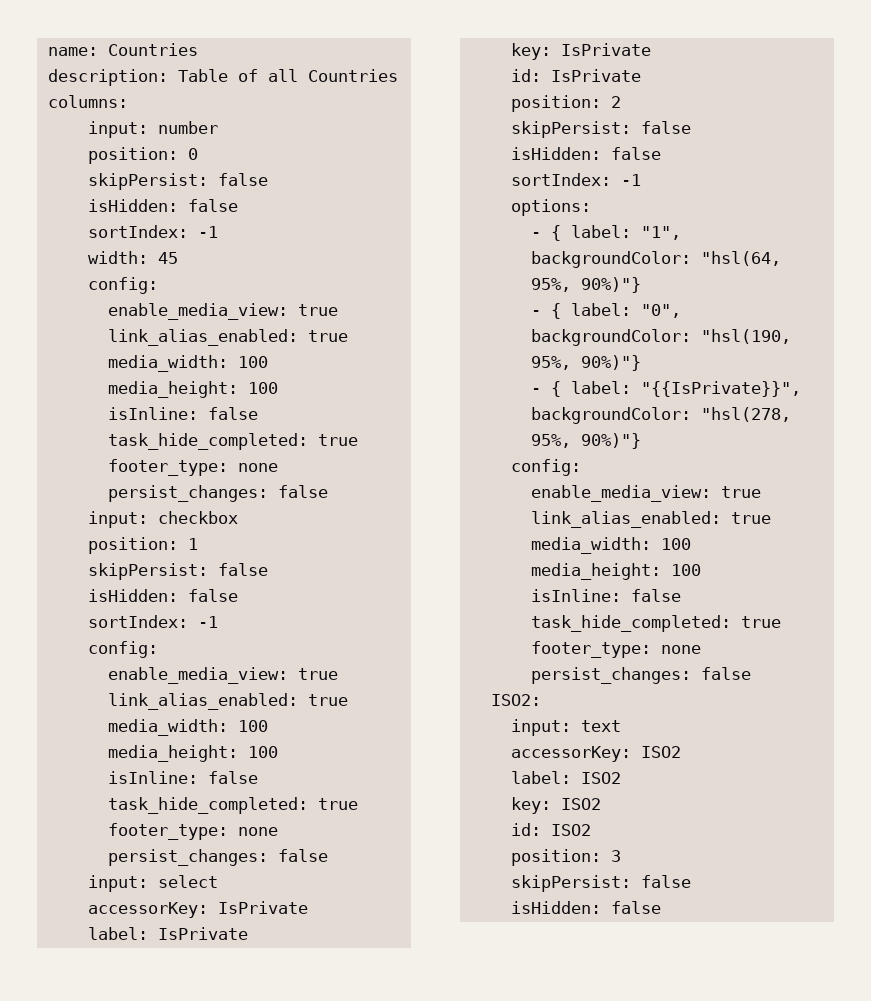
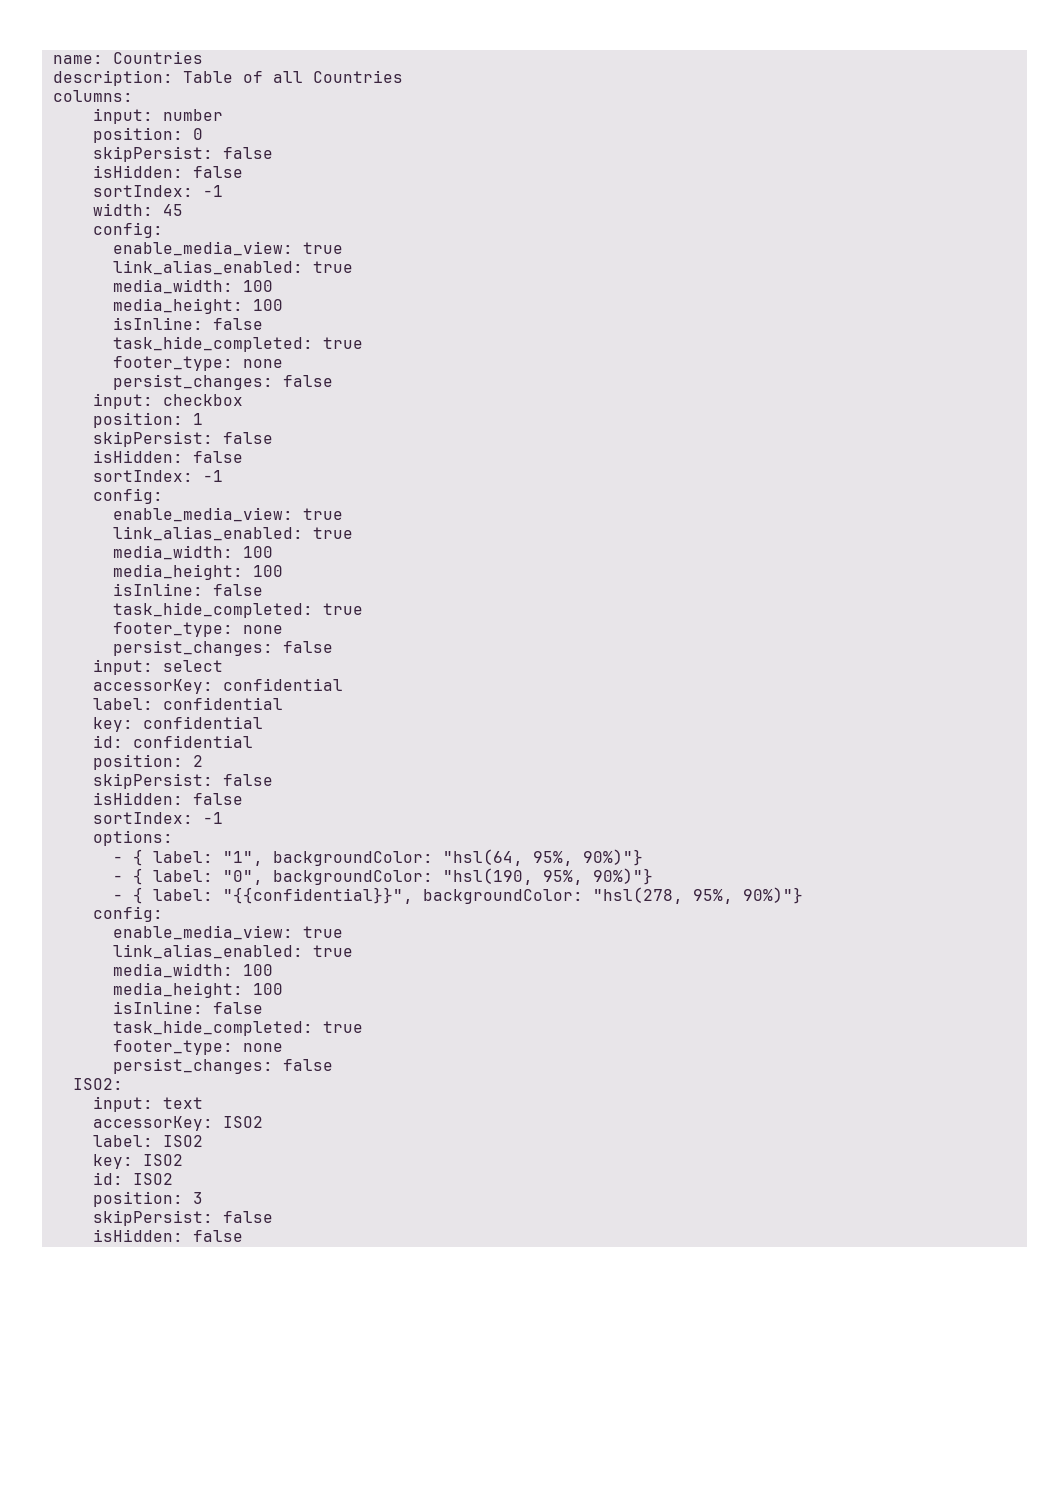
[217,901,308,914] [87,927,248,940] [510,43,651,60] [510,69,641,82] IsPrivate // label: IsPrivate // key: IsPrivate // id: IsPrivate -> [222,678,343,691] [92,697,283,710] [92,716,263,732] [92,735,253,748] confidential // label: confidential // key: confidential // id: confidential
[640,381,801,397] "{{IsPrivate}}", -> [222,887,413,904] "{{confidential}}",

